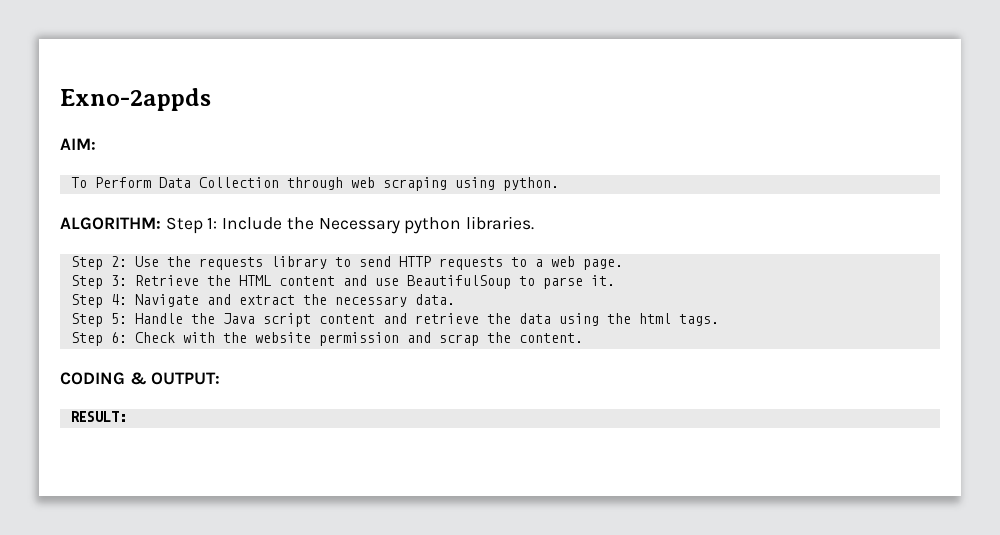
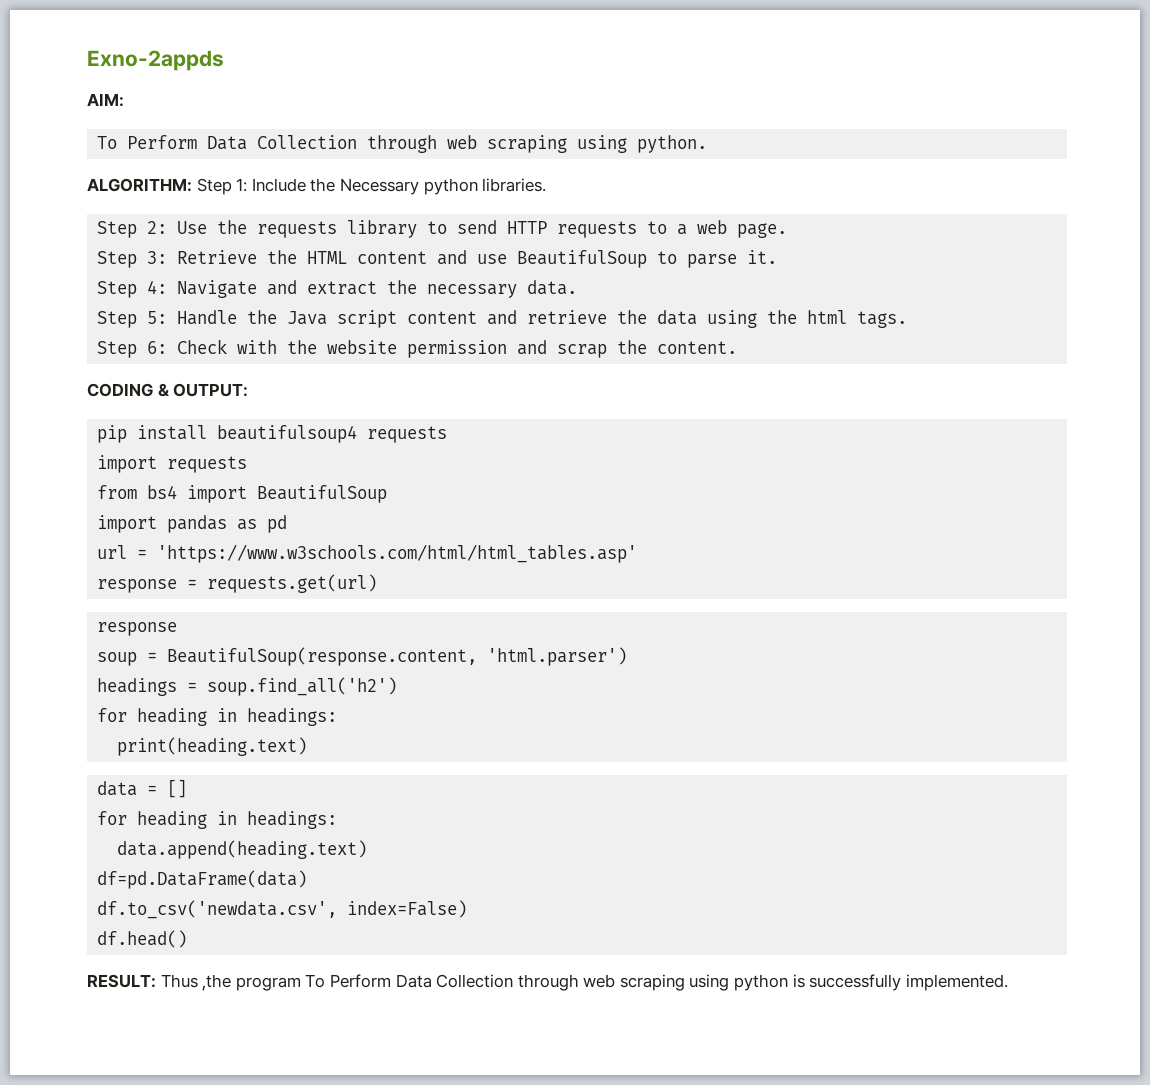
[70,411,127,422] RESULT: -> [97,425,448,443] [97,455,248,473] [97,485,388,503] [97,515,288,533] [97,544,638,563] [97,574,378,593] [97,622,178,636] [97,647,628,666] [97,677,398,696] [97,708,338,726] [117,737,308,756] [97,779,188,798] [97,811,338,829] [117,840,368,859] [97,870,308,889] [97,900,468,919] [97,930,188,948] [87,974,1008,991] pip install beautifulsoup4 requests // import requests // from bs4 import BeautifulSoup // import pandas as pd // url = 'https://www.w3schools.com/html/html_tables.asp' // response = requests.get(url) // response // soup = BeautifulSoup(response.content, 'html.parser') // headings = soup.find_all('h2') // for heading in headings: // print(heading.text) // data = [] // for heading in headings: // data.append(heading.text) // df=pd.DataFrame(data) // df.to_csv('newdata.csv', index=False) // df.head() // RESULT: Thus ,the program To Perform Data Collection through web scraping using python is successfully implemented.

